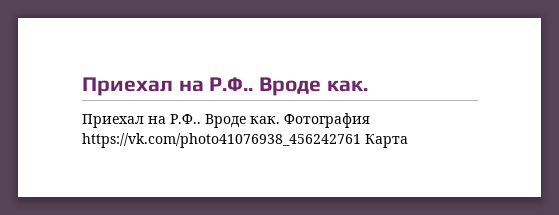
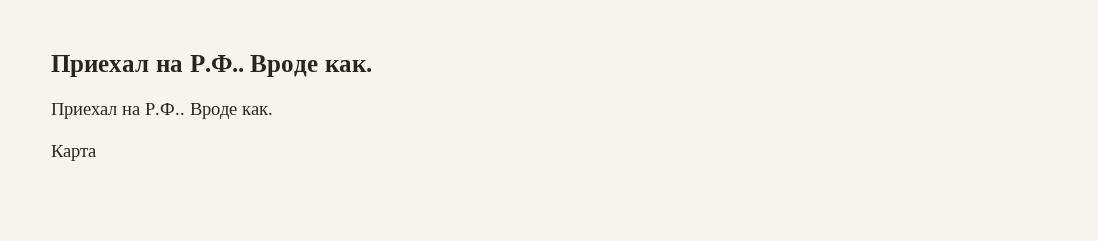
[284,113,370,128] [82,133,361,148] Фотография https://vk.com/photo41076938_456242761 -> (273, 110) //

